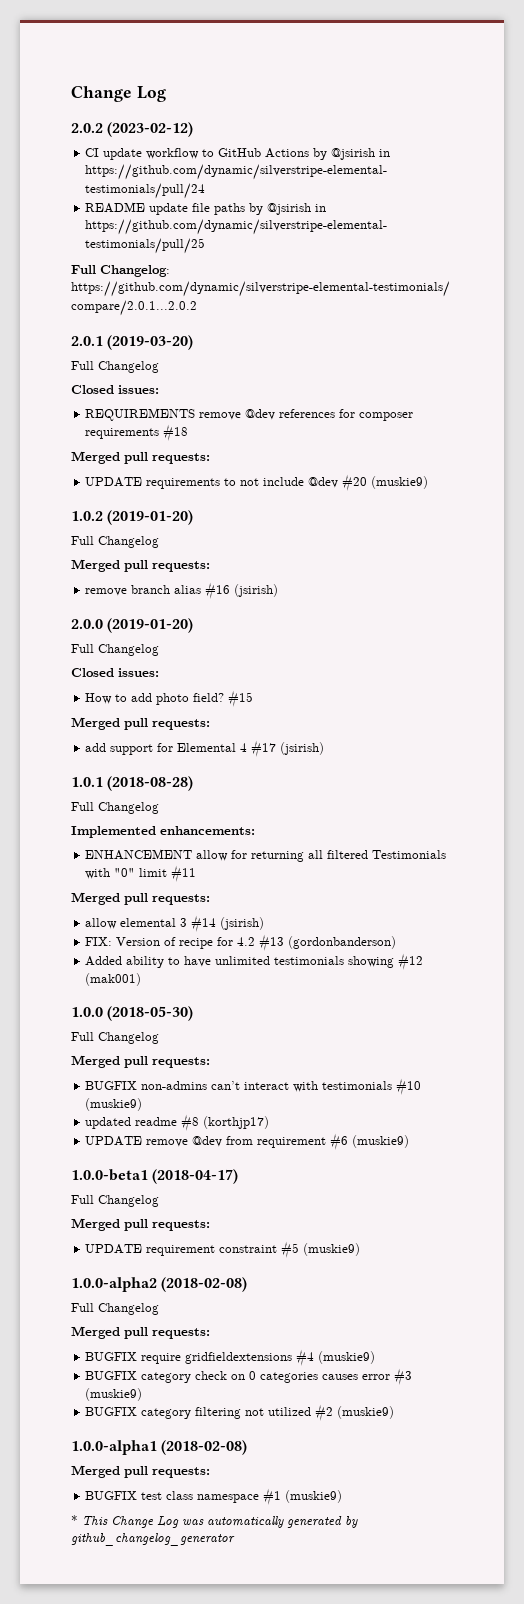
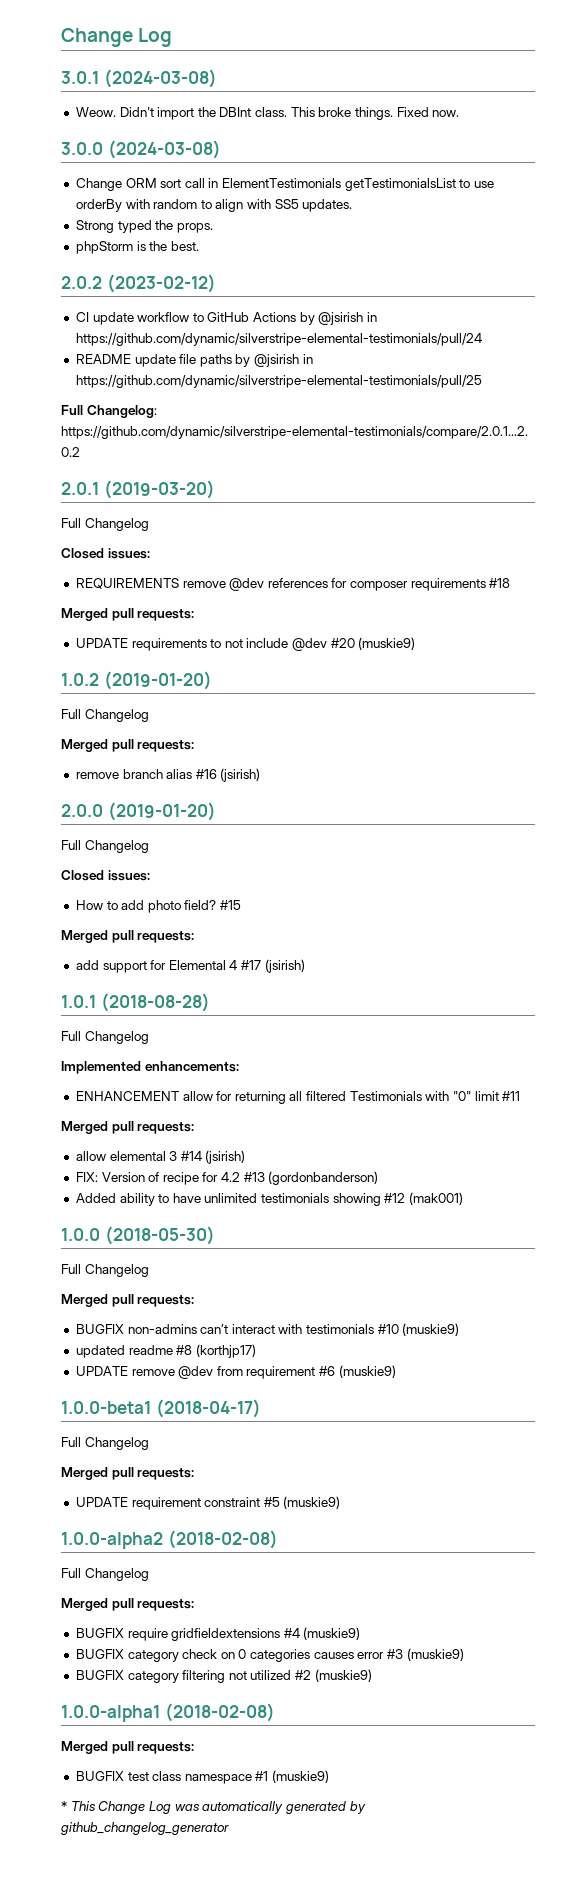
[71,86,166,102] Change Log -> [61,28,173,47] [61,69,217,88] [75,107,460,120] [61,140,221,159] [75,178,495,191] [75,199,353,212] [75,220,213,233] [75,241,199,254] Change Log // 3.0.1 (2024-03-08) // Weow. Didn't import the DBInt class. This broke things. Fixed now. // 3.0.0 (2024-03-08) // Change ORM sort call in ElementTestimonials getTestimonialsList to use orderBy with random to align with SS5 updates. // Strong typed the props. // phpStorm is the best.

